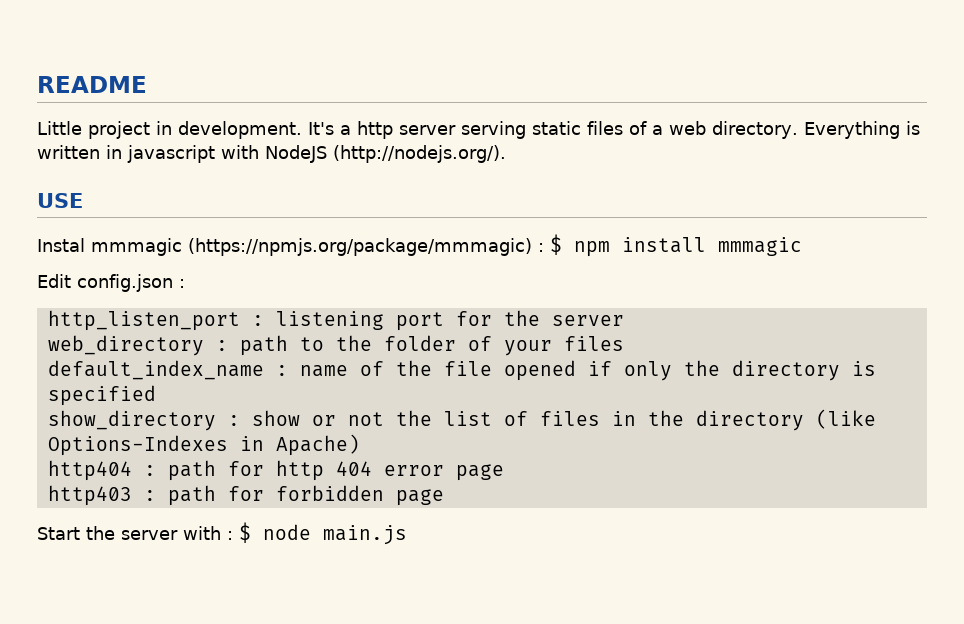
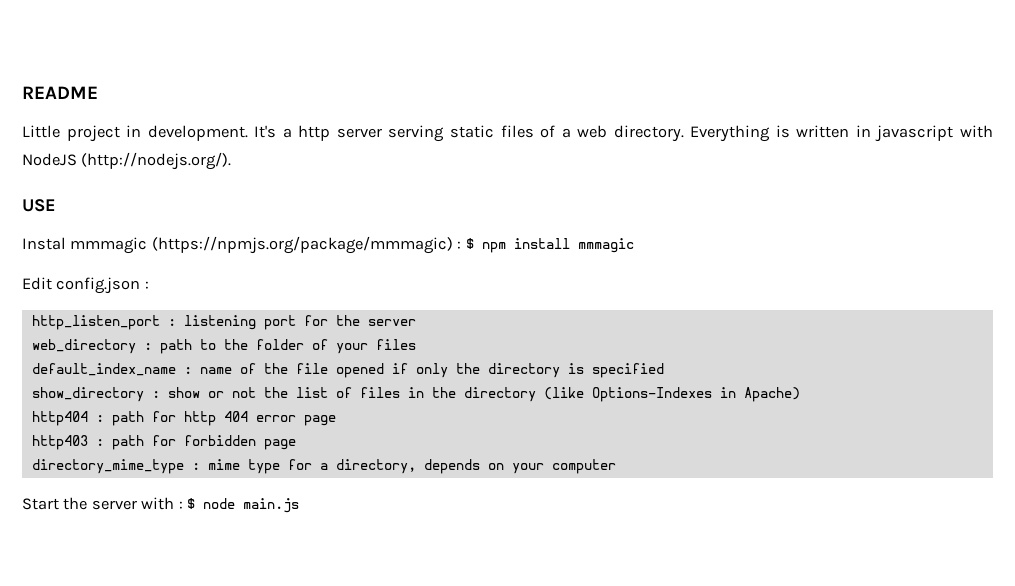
(444, 497) none -> [31,459,616,474] // directory_mime_type : mime type for a directory, depends on your computer

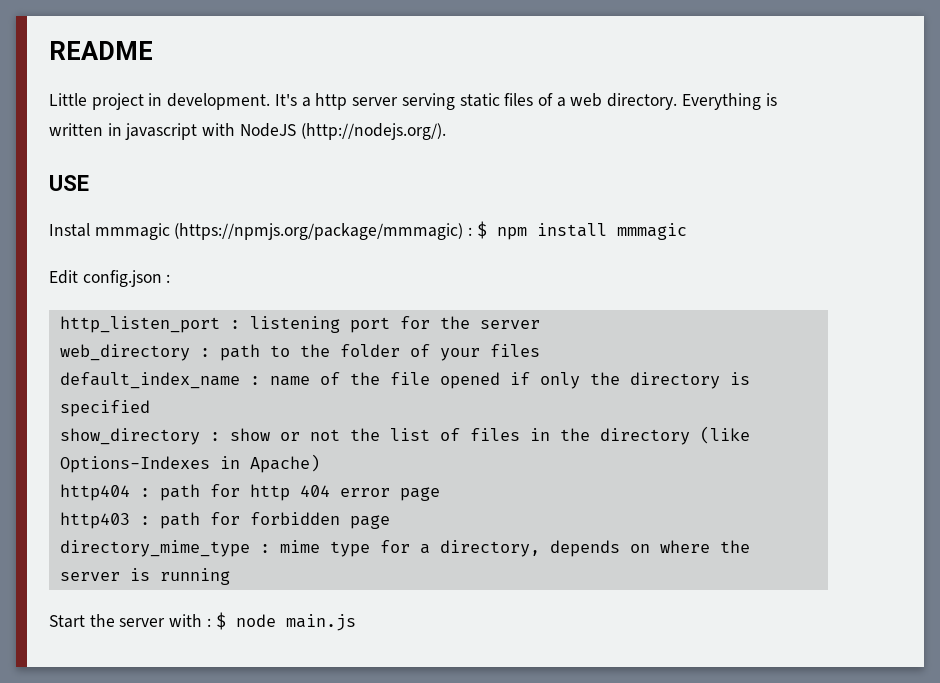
[511,459,616,474] your computer -> [659,540,750,553] [59,568,230,585] where the server is running

